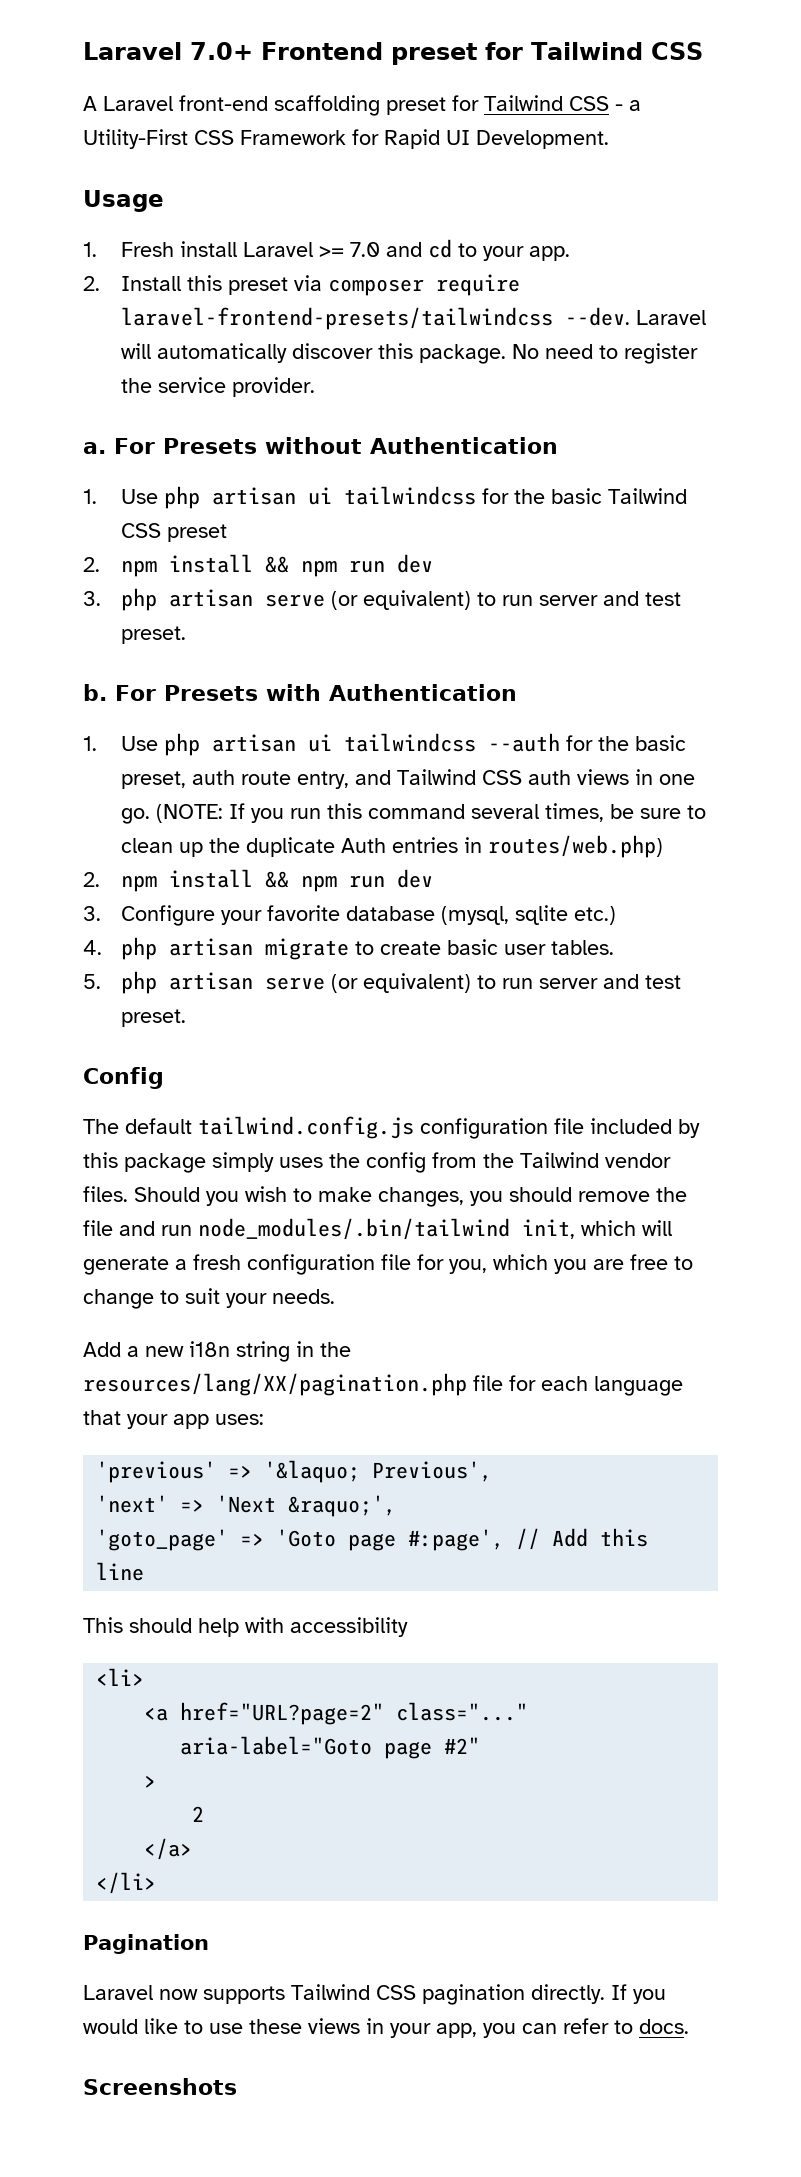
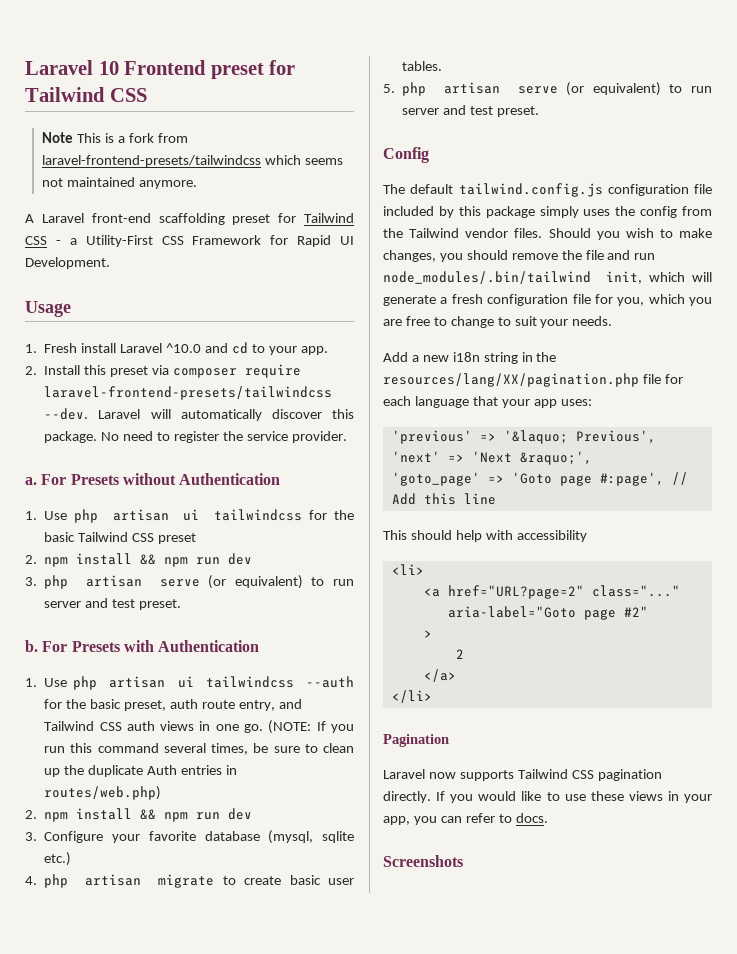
[83,42,253,60] Laravel 7.0+ -> [25,60,119,75] Laravel 10
(703, 51) none -> [41,132,188,143] [41,155,343,167] [41,177,197,189] // Note This is a fork from laravel-frontend-presets/tailwindcss which seems not maintained anymore.
[319,242,381,257] >= 7.0 -> [165,343,201,353] ^10.0

